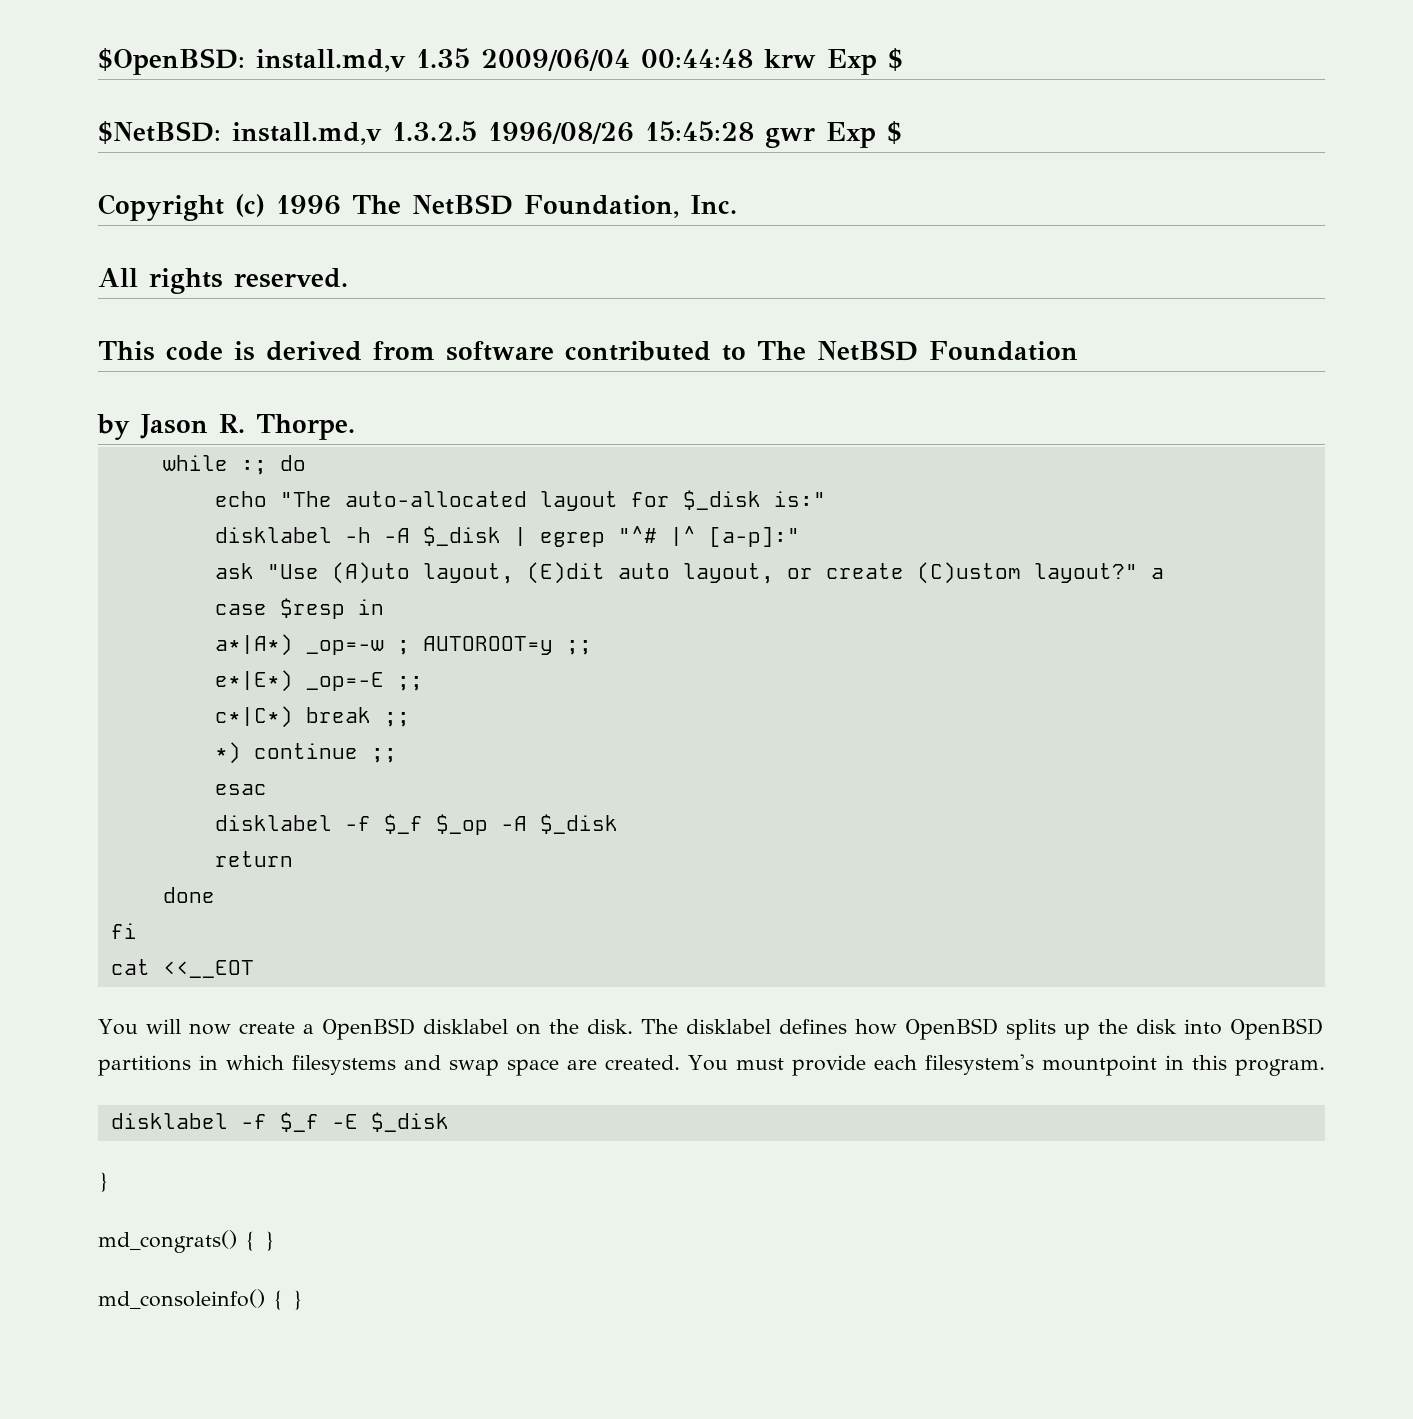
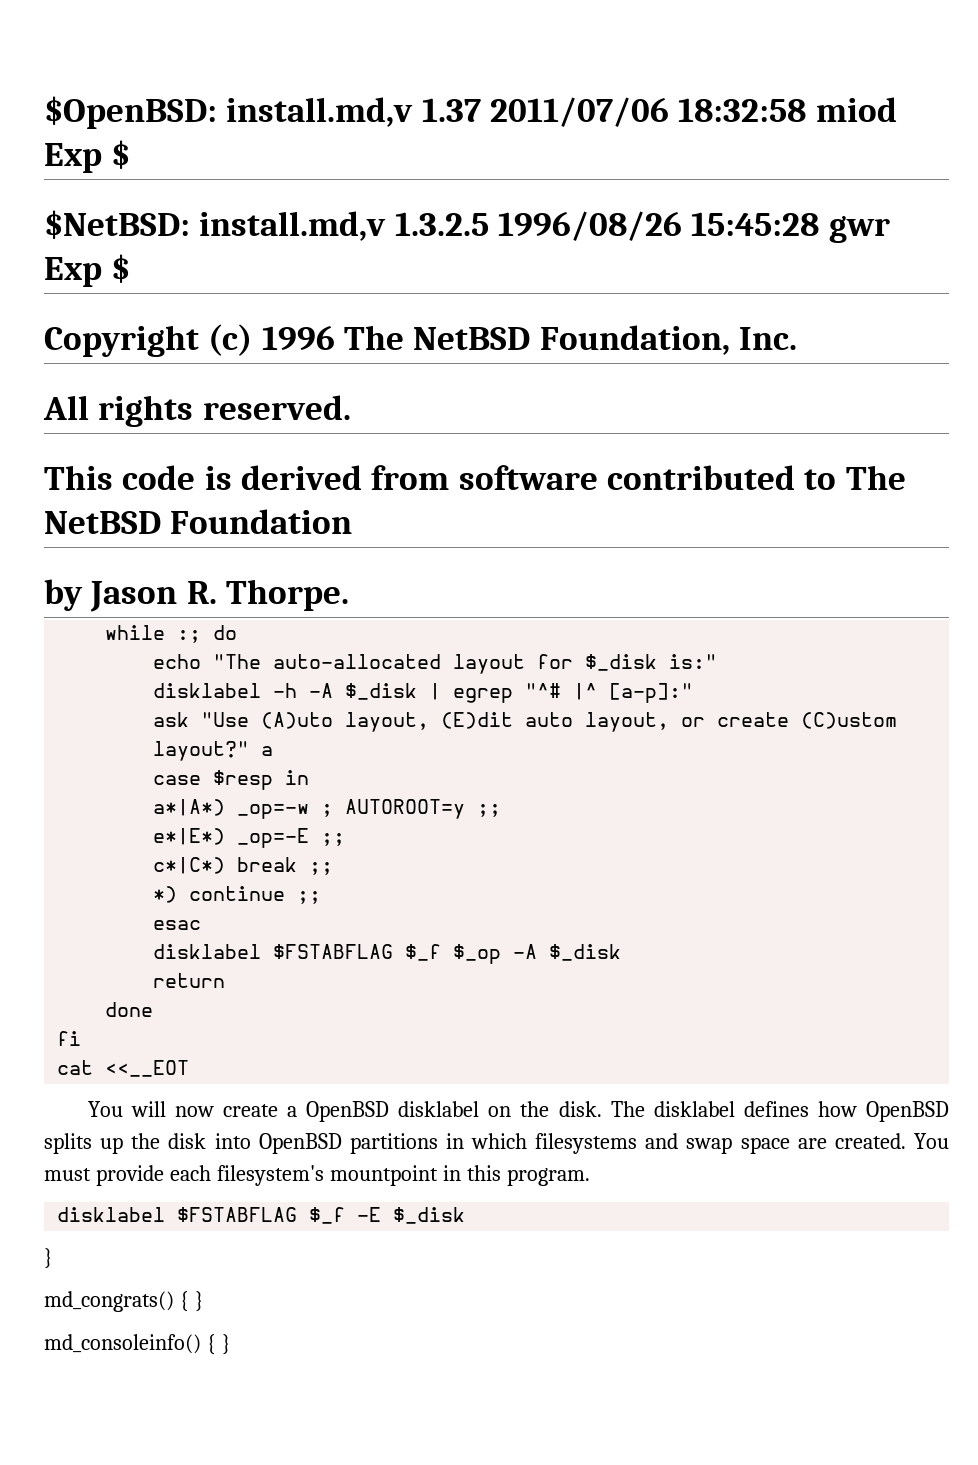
[416,48,816,71] 1.35 2009/06/04 00:44:48 krw -> [421,97,897,127] 1.37 2011/07/06 18:32:58 miod
[344,816,371,831] -f -> [273,944,394,959] $FSTABFLAG
[240,1114,267,1129] -f -> [177,1207,298,1222] $FSTABFLAG

